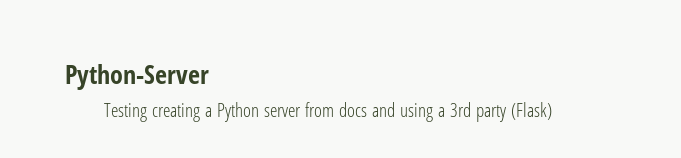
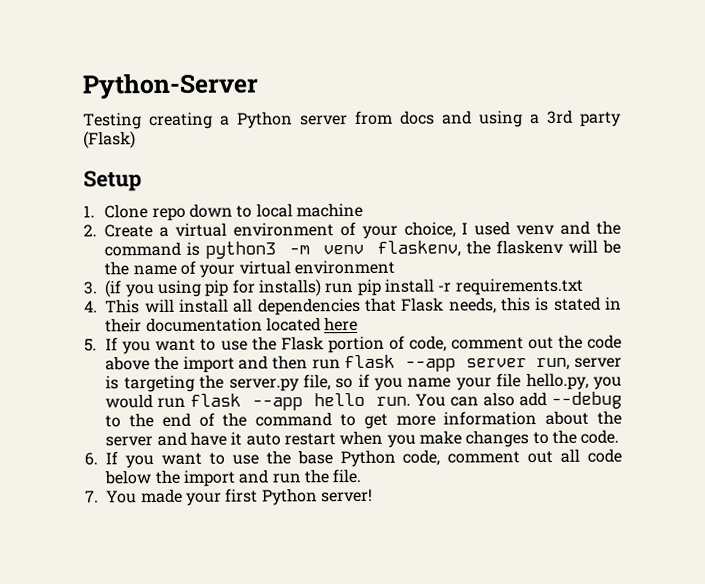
(553, 111) none -> [83,170,142,192] [83,202,363,222] [83,220,622,239] [104,239,622,259] [104,259,395,278] [83,277,584,298] [84,296,623,316] [105,316,359,333] [84,334,623,355] [105,354,622,373] [105,372,622,393] [105,391,623,411] [105,410,622,429] [105,429,620,448] [84,448,622,469] [104,468,362,487] [85,488,373,506] // Setup // 1. Clone repo down to local machine // 2. Create a virtual environment of your choice, I used venv and the command is python3 -m venv flaskenv, the flaskenv will be the name of your virtual environment // 3. (if you using pip for installs) run pip install -r requirements.txt // 4. This will install all dependencies that Flask needs, this is stated in their documentation located here // 5. If you want to use the Flask portion of code, comment out the code above the import and then run flask --app server run, server is targeting the server.py file, so if you name your file hello.py, you would run flask --app hello run. You can also add --debug to the end of the command to get more information about the server and have it auto restart when you make changes to the code. // 6. If you want to use the base Python code, comment out all code below the import and run the file. // 7. You made your first Python server!

